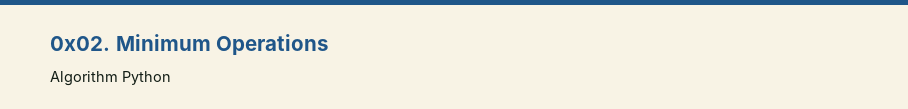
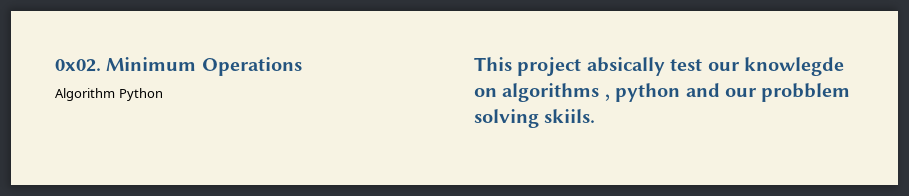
(171, 78) none -> [474,57,844,76] [474,83,851,102] [474,109,596,128] // This project absically test our knowlegde on algorithms , python and our probblem solving skiils.

